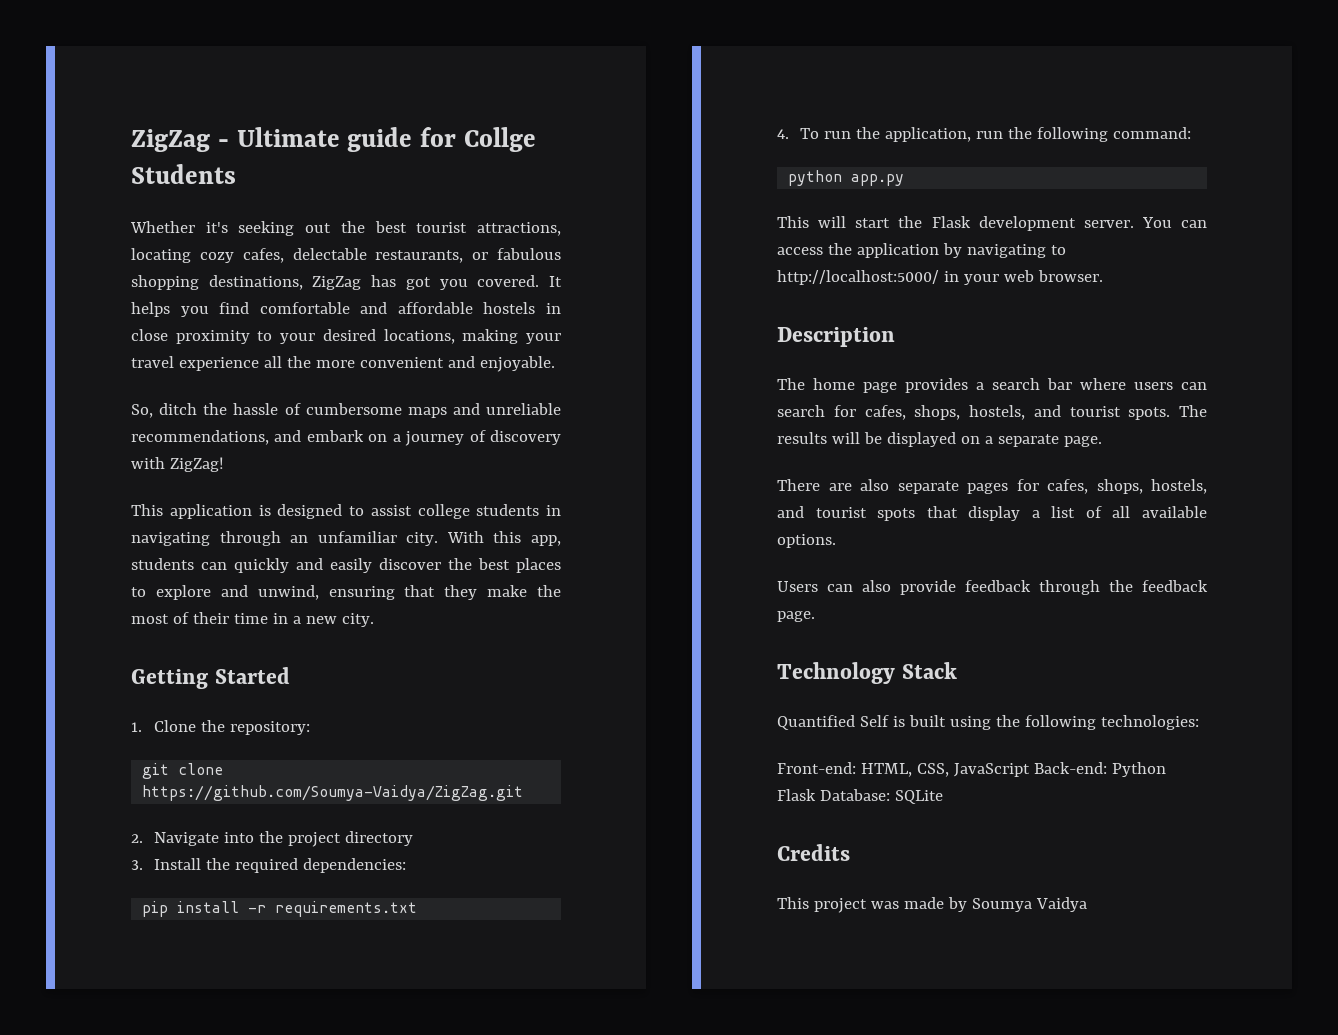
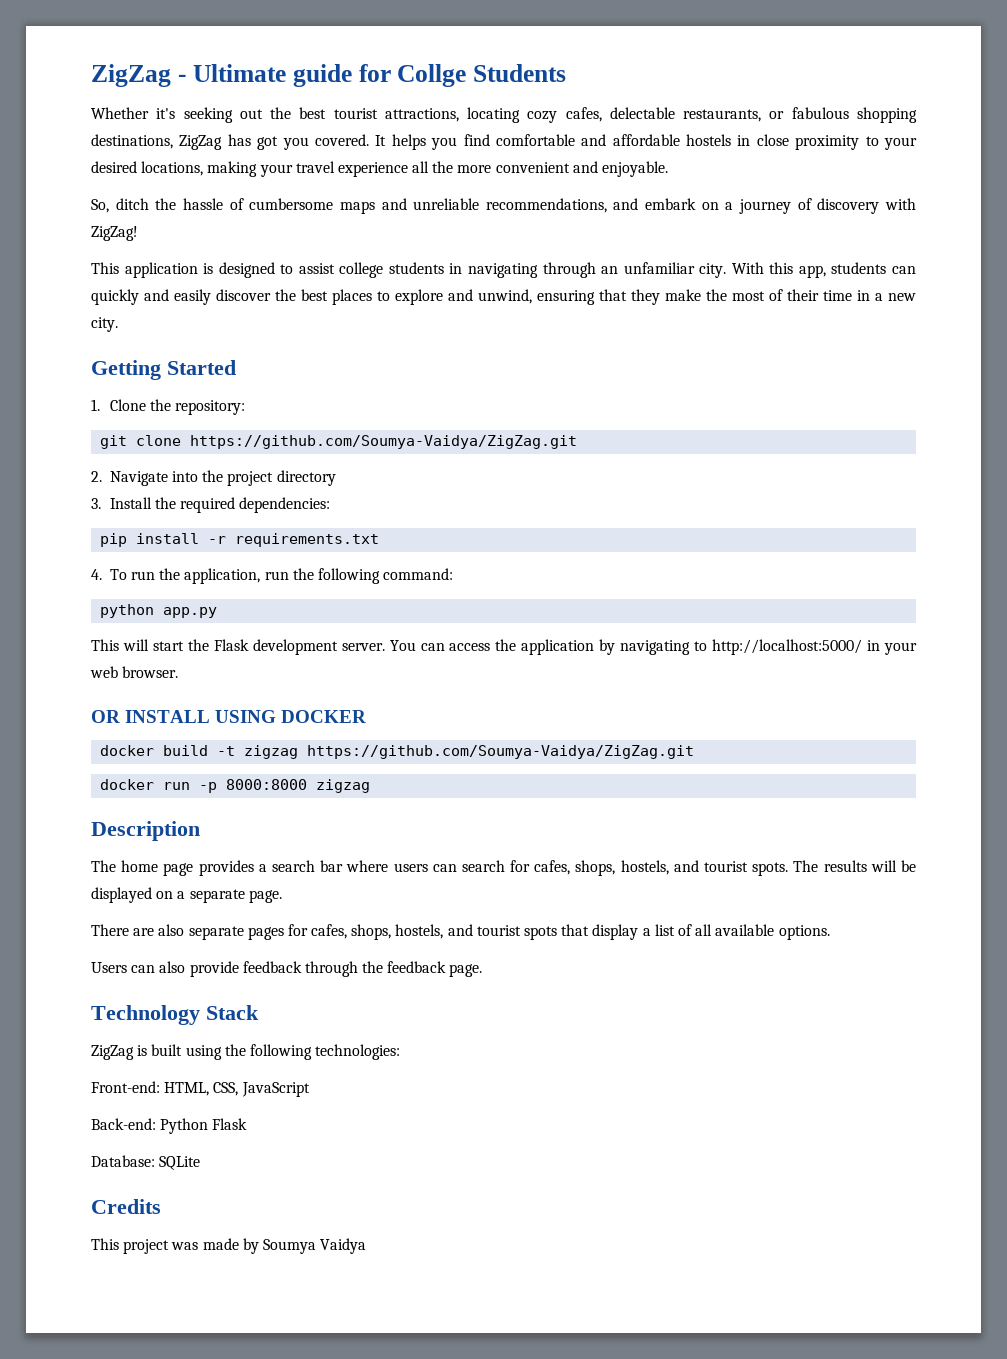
(1103, 276) none -> [91,710,367,723] [100,745,695,759] [100,779,371,793] // OR INSTALL USING DOCKER // docker build -t zigzag https://github.com/Soumya-Vaidya/ZigZag.git // docker run -p 8000:8000 zigzag
[777,715,889,730] Quantified Self -> [91,1045,134,1060] ZigZag
(1030, 770) none -> (310, 1089) //
(816, 795) none -> (248, 1124) //

